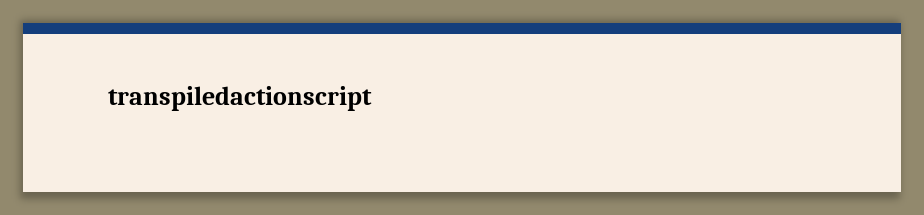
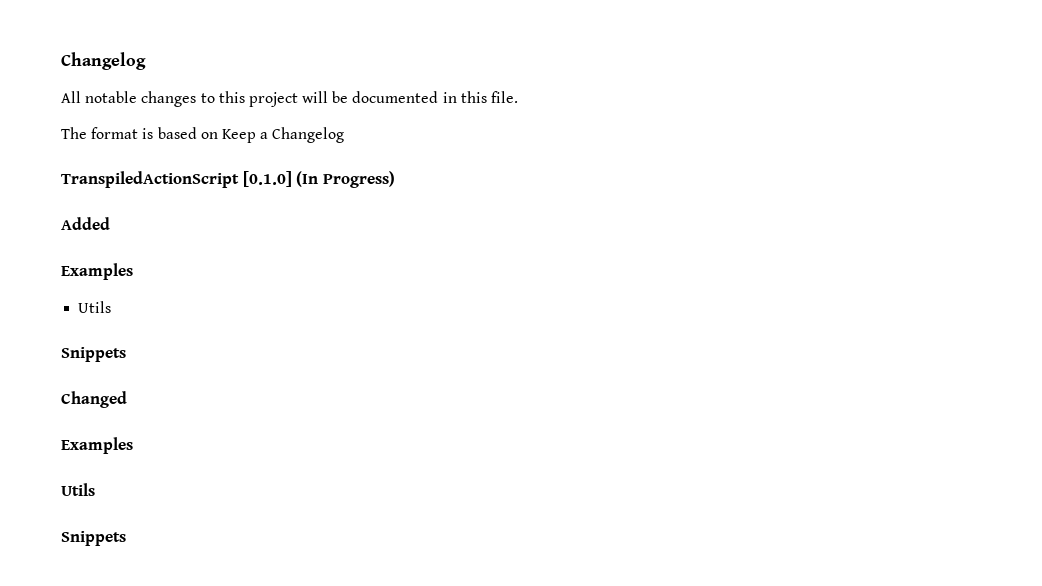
[108,86,372,111] transpiledactionscript -> [61,52,146,70] [61,91,519,107] [61,127,345,143] [61,171,395,188] [61,217,110,230] [61,263,133,280] [78,301,112,313] [61,347,126,362] [61,391,127,408] [61,437,133,454] [61,483,95,496] [61,531,126,546] Changelog // All notable changes to this project will be documented in this file. // The format is based on Keep a Changelog // TranspiledActionScript [0.1.0] (In Progress) // Added // Examples // Utils // Snippets // Changed // Examples // Utils // Snippets

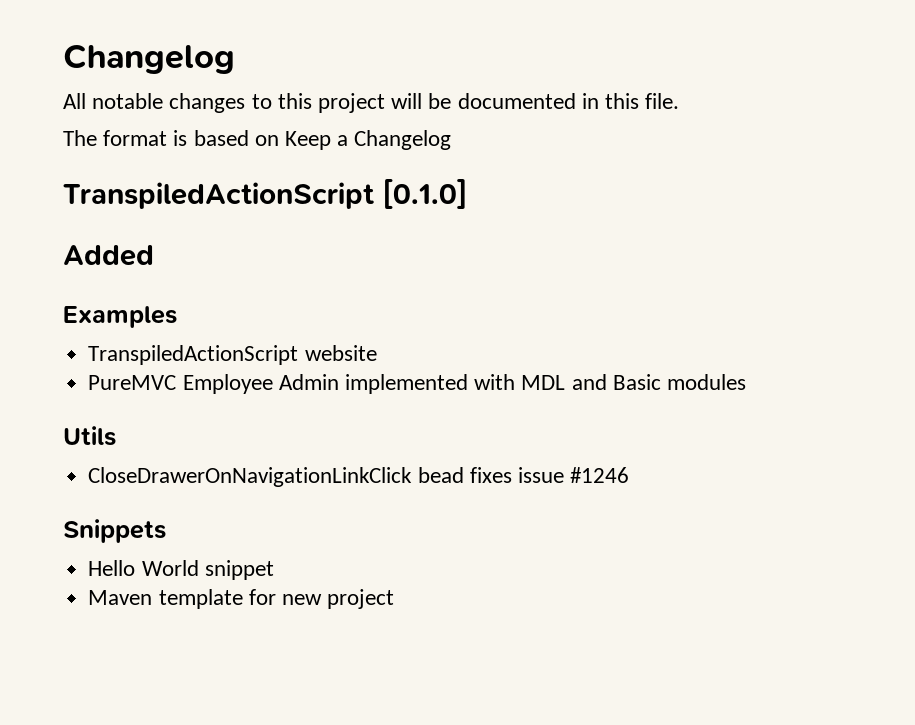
[296,171,395,188] (In Progress) -> (468, 194) none
[78,301,112,313] [61,347,126,362] [61,391,127,408] [61,437,133,454] [61,483,95,496] [61,531,126,546] Utils // Snippets // Changed // Examples // Utils // Snippets -> [88,345,377,365] [88,374,746,394] [63,426,116,446] [88,467,630,487] [63,519,166,543] [88,560,274,580] [88,589,395,609] TranspiledActionScript website // PureMVC Employee Admin implemented with MDL and Basic modules // Utils // CloseDrawerOnNavigationLinkClick bead fixes issue #1246 // Snippets // Hello World snippet // Maven template for new project

